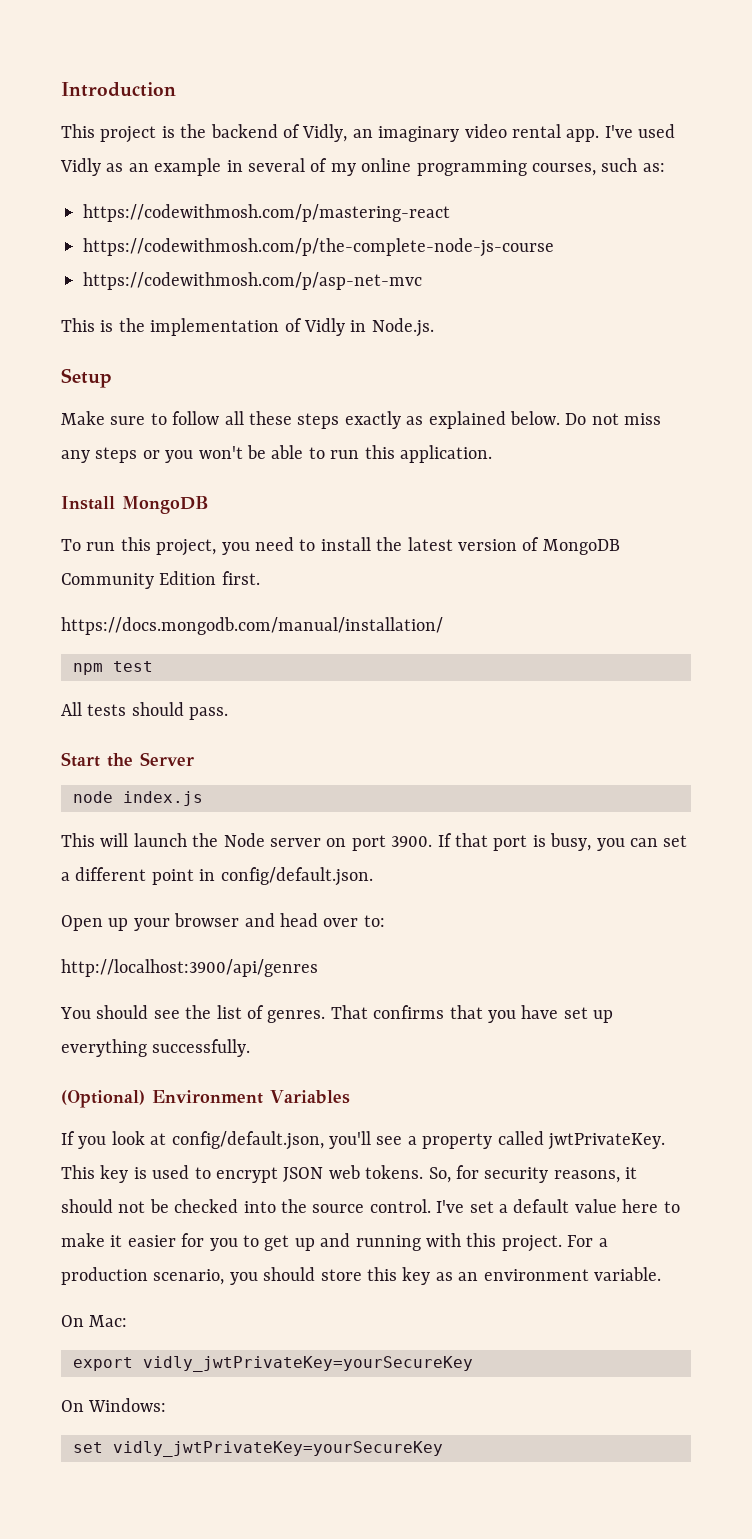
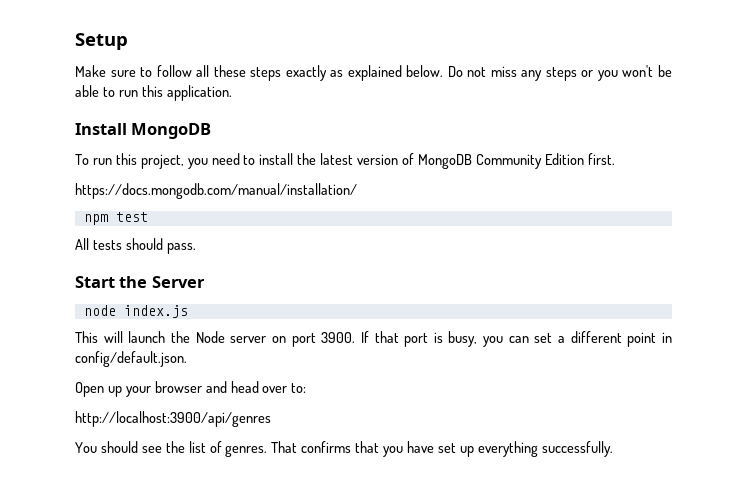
[61,82,176,97] [61,124,676,143] [60,158,665,176] [83,204,450,222] [83,238,554,257] [83,272,422,290] [61,318,434,337] Introduction // This project is the backend of Vidly, an imaginary video rental app. I've used Vidly as an example in several of my online programming courses, such as: // https://codewithmosh.com/p/mastering-react // https://codewithmosh.com/p/the-complete-node-js-course // https://codewithmosh.com/p/asp-net-mvc // This is the implementation of Vidly in Node.js. // -> (75, 41) none
[61,1090,350,1108] [61,1131,665,1150] [61,1165,638,1183] [61,1199,680,1213] [61,1233,608,1252] [61,1267,661,1285] [61,1315,128,1327] [73,1356,473,1372] [61,1398,167,1412] [73,1441,443,1457] // (Optional) Environment Variables // If you look at config/default.json, you'll see a property called jwtPrivateKey. This key is used to encrypt JSON web tokens. So, for security reasons, it should not be checked into the source control. I've set a default value here to make it easier for you to get up and running with this project. For a production scenario, you should store this key as an environment variable. // On Mac: // export vidly_jwtPrivateKey=yourSecureKey // On Windows: // set vidly_jwtPrivateKey=yourSecureKey -> (613, 449) none

